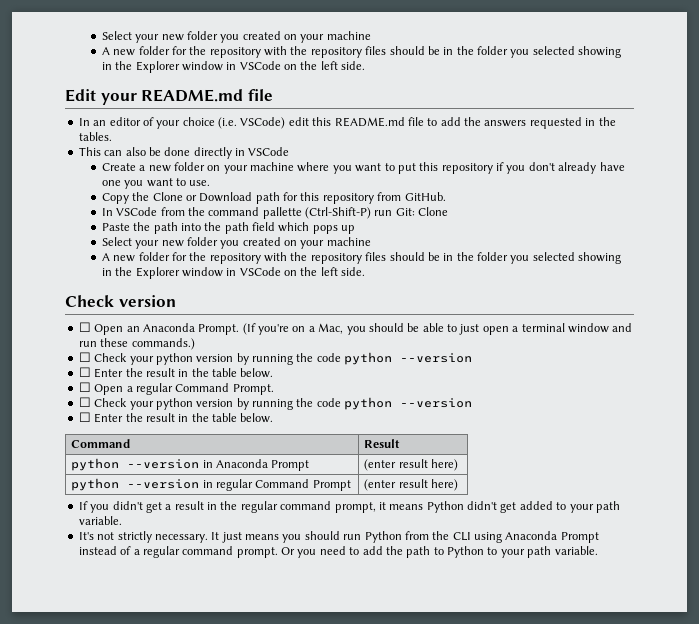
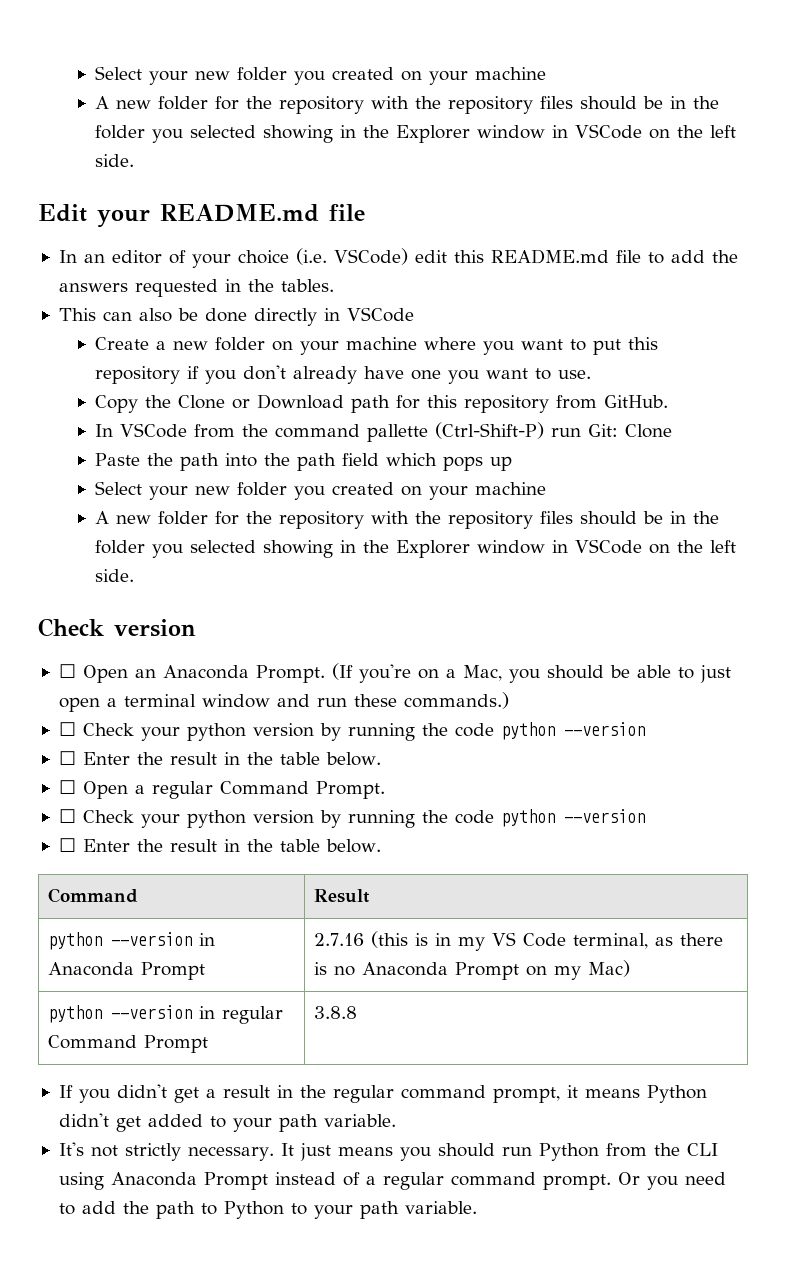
[364,459,458,471] (enter result here) -> [314,931,724,951] [314,960,631,980] 2.7.16 (this is in my VS Code terminal, as there is no Anaconda Prompt on my Mac)
[364,479,458,491] (enter result here) -> [314,1006,358,1019] 3.8.8

